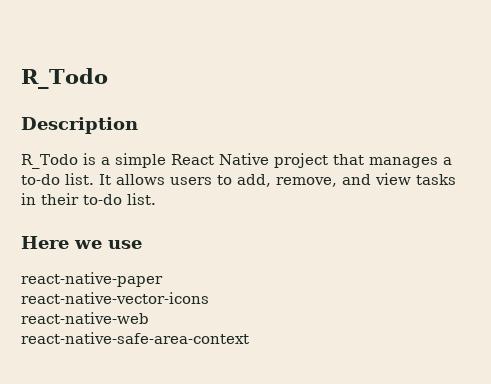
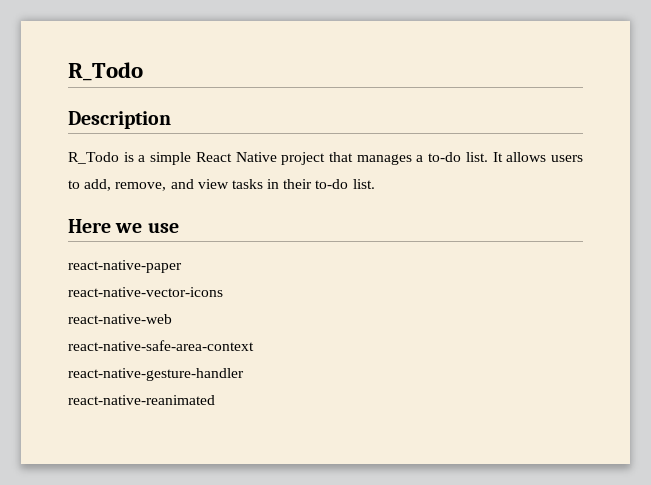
(249, 338) none -> [68,368,244,381] [68,395,215,405] // react-native-gesture-handler // react-native-reanimated

